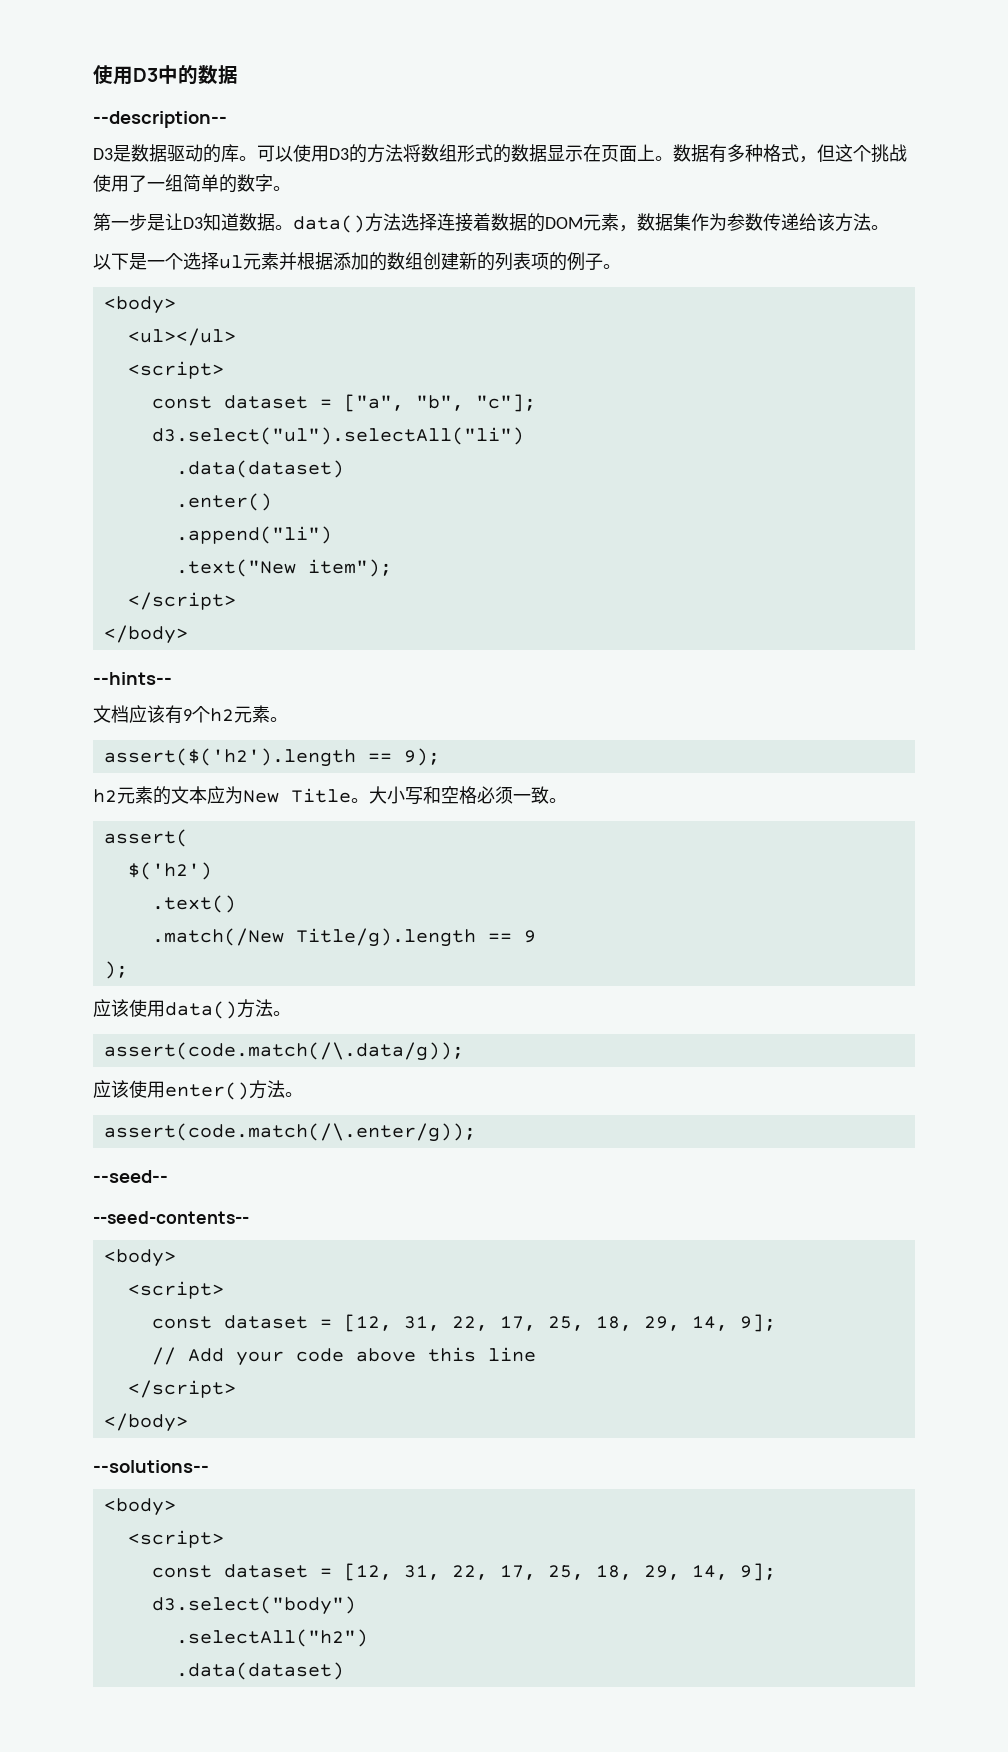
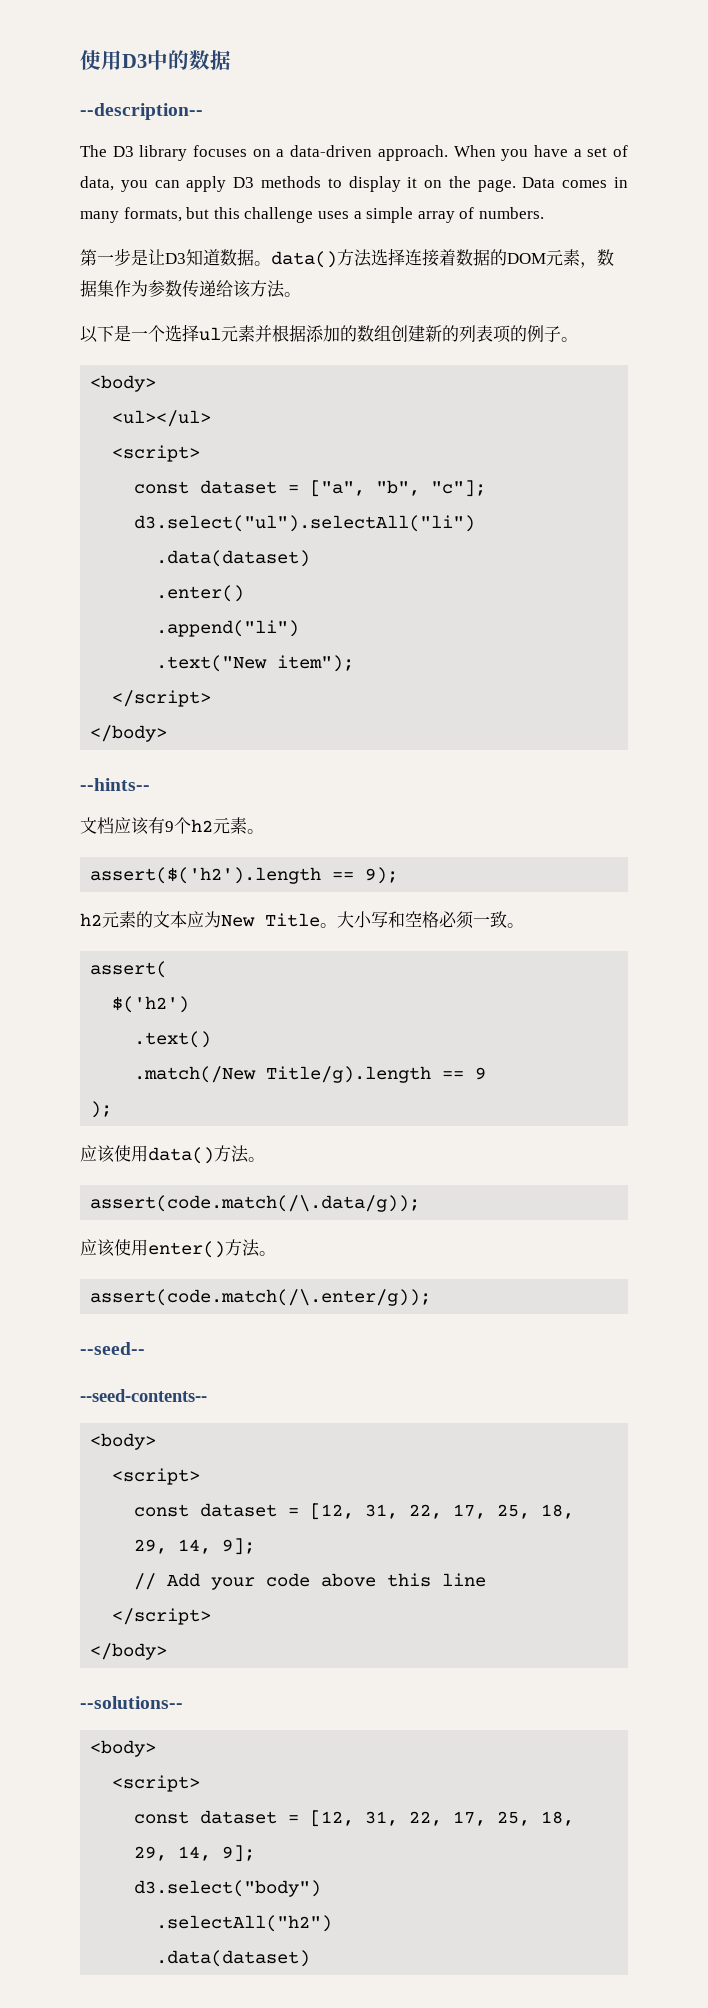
[93,144,907,163] [93,174,291,193] D3是数据驱动的库。可以使用D3的方法将数组形式的数据显示在页面上。数据有多种格式，但这个挑战使用了一组简单的数字。 -> [80,145,628,161] [80,176,628,192] [80,207,544,223] The D3 library focuses on a data-driven approach. When you have a set of data, you can apply D3 methods to display it on the page. Data comes in many formats, but this challenge uses a simple array of numbers.

